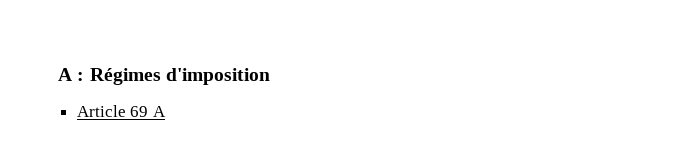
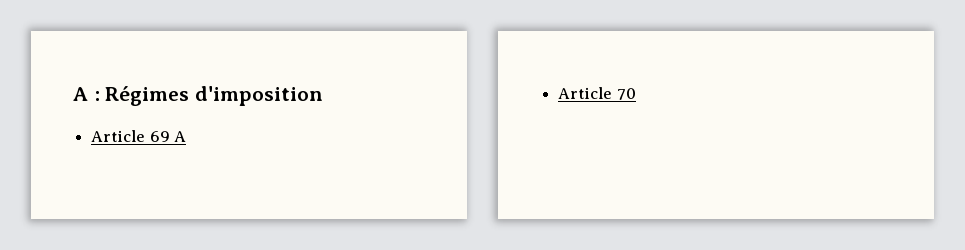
(166, 111) none -> [558,87,636,100] // Article 70

